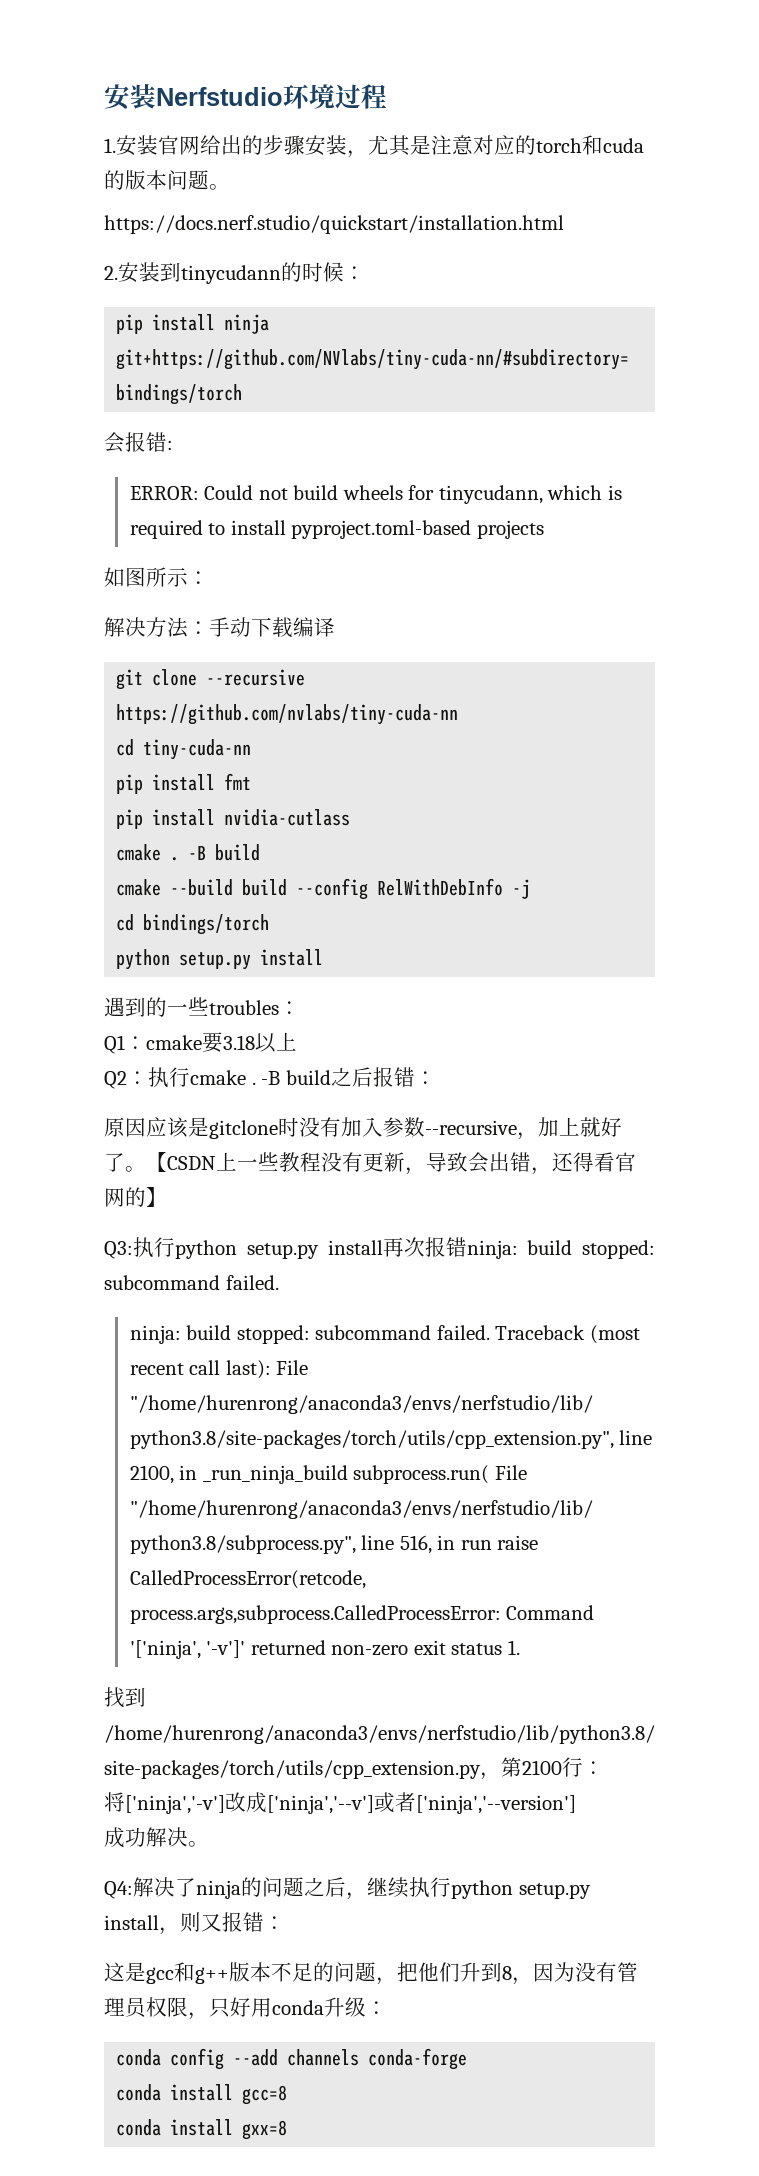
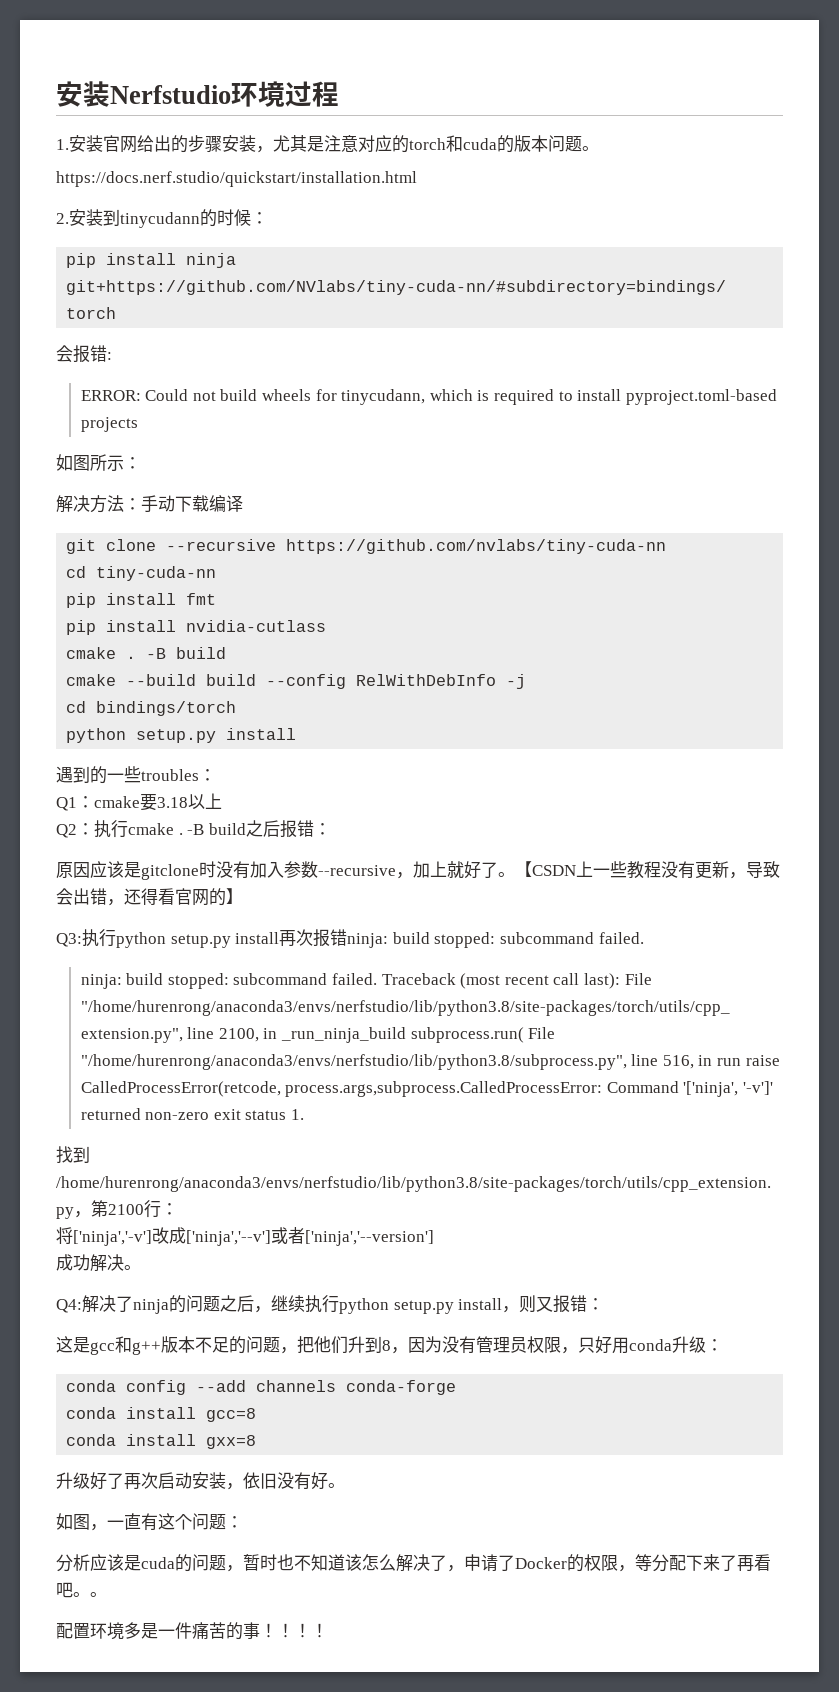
(288, 2130) none -> [56,1472,345,1490] [56,1513,243,1531] [56,1554,771,1572] [56,1582,107,1598] [56,1622,328,1640] // 升级好了再次启动安装，依旧没有好。 // 如图，一直有这个问题： // 分析应该是cuda的问题，暂时也不知道该怎么解决了，申请了Docker的权限，等分配下来了再看吧。。 // 配置环境多是一件痛苦的事！！！！

